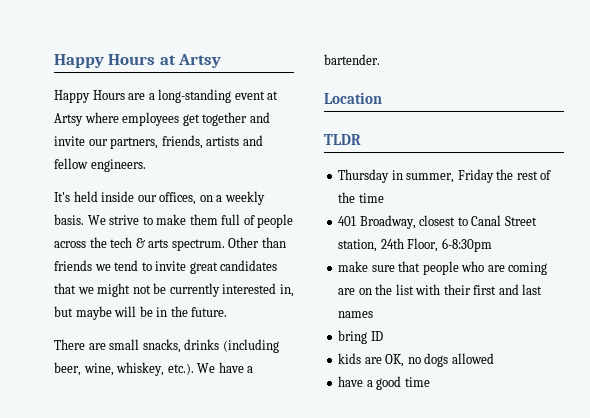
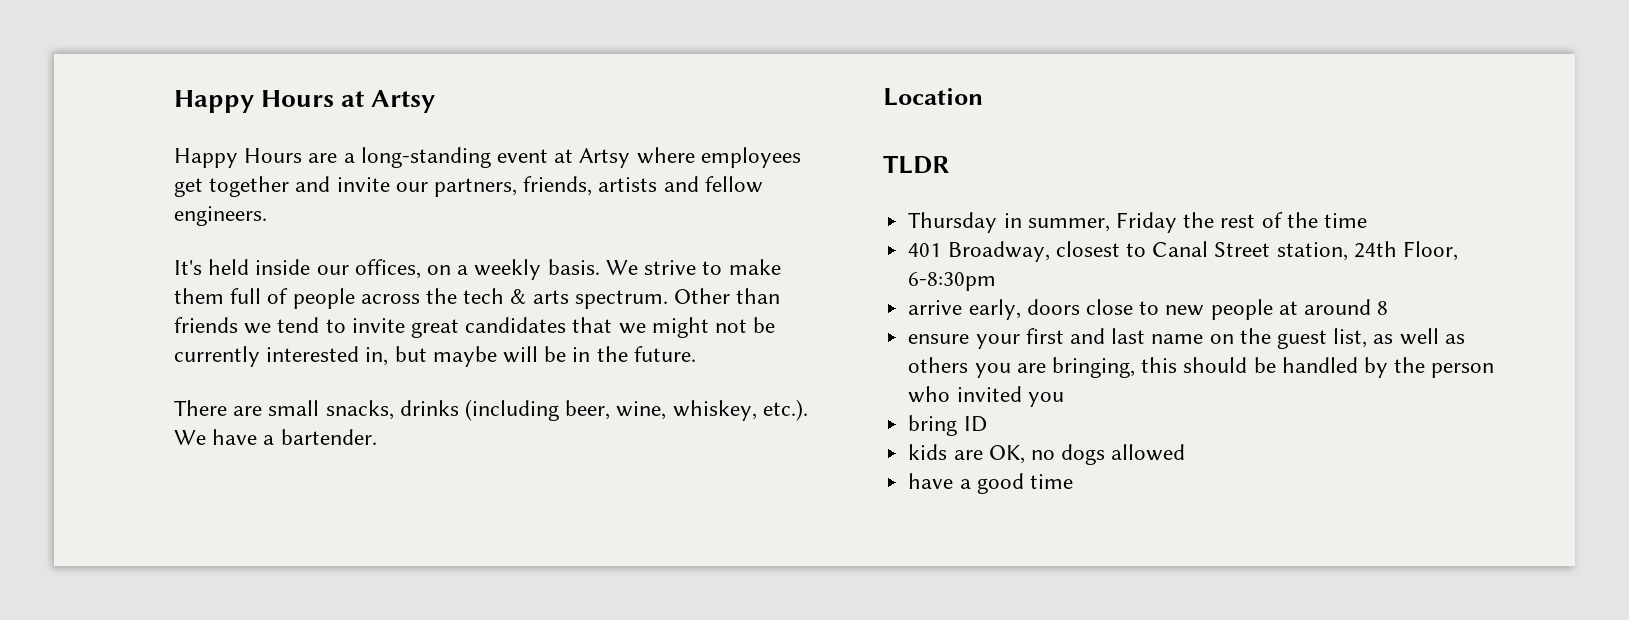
[338,261,548,275] [338,284,543,295] [338,311,374,318] make sure that people who are coming are on the list with their first and last names -> [908,299,1389,320] [908,328,1465,349] [908,357,1495,378] [908,386,1064,407] arrive early, doors close to new people at around 8 // ensure your first and last name on the guest list, as well as others you are bringing, this should be handled by the person who invited you

